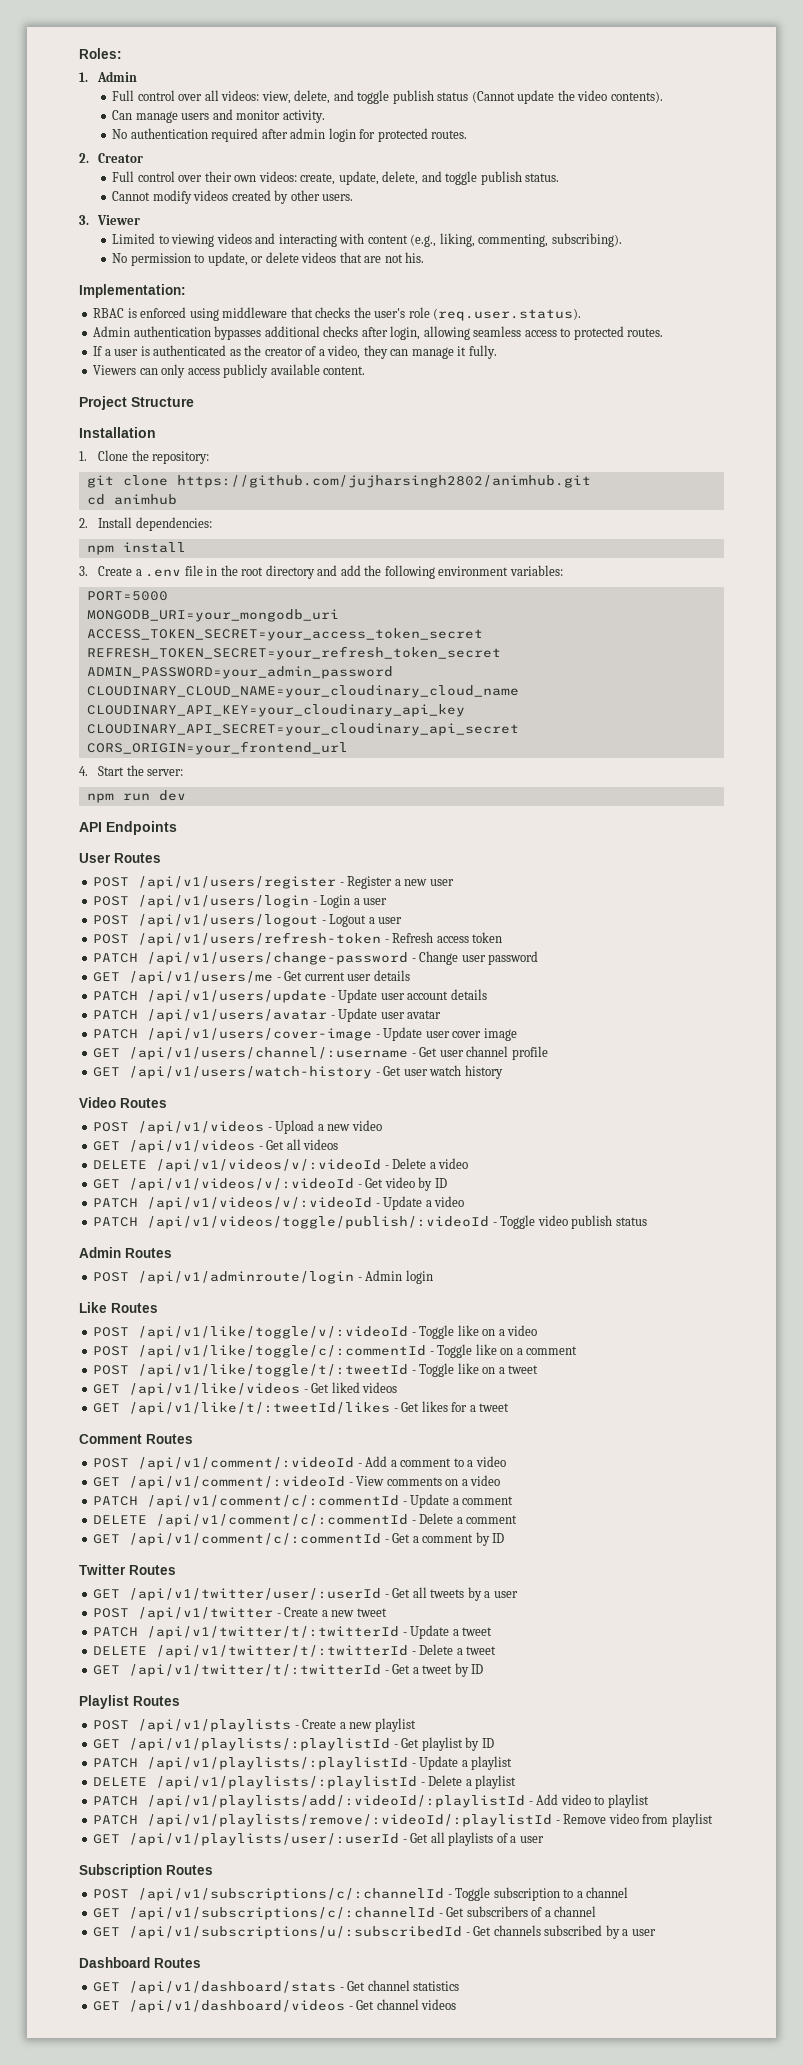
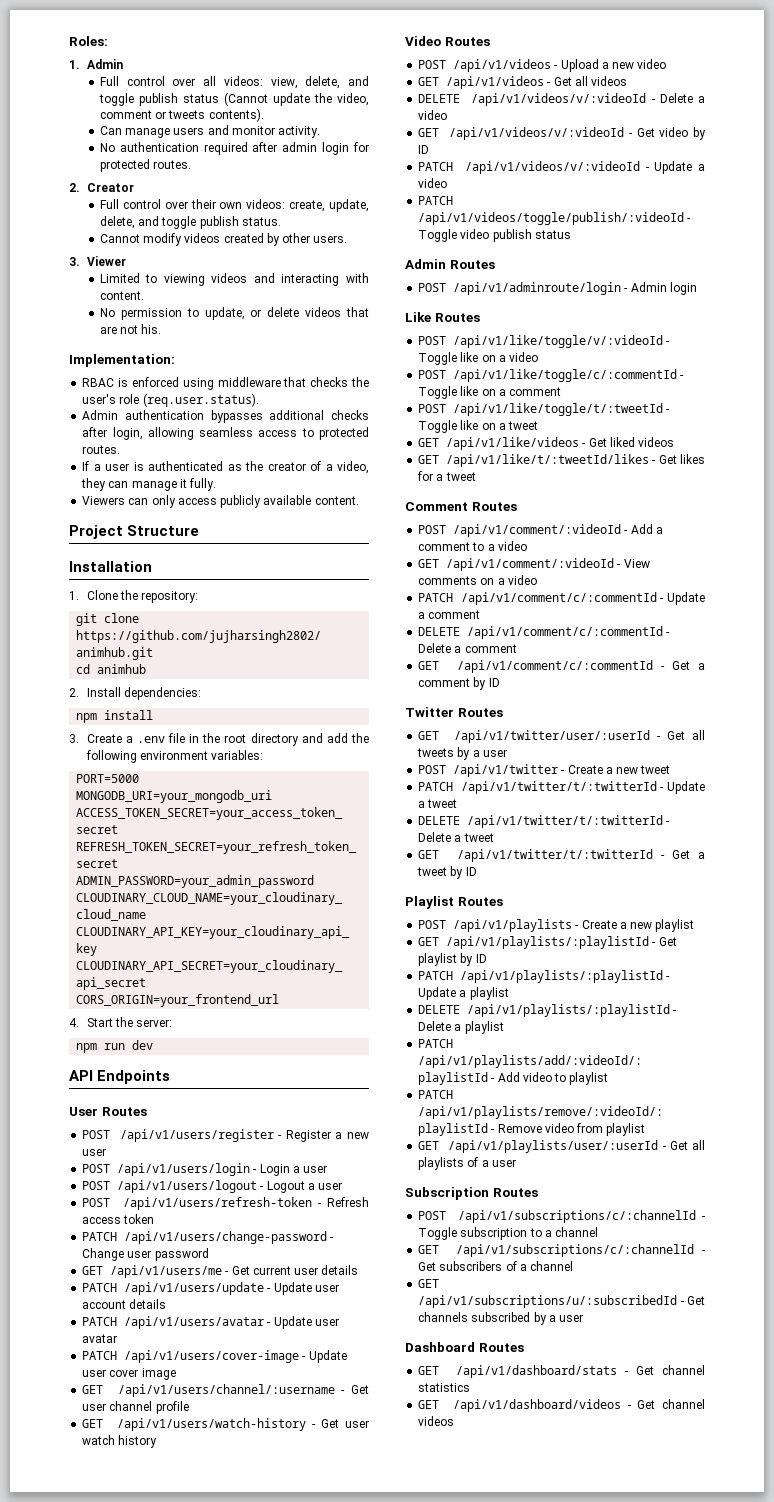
[577,90,608,101] video -> [337,93,370,106] [99,110,206,119] video, comment or tweets
[367,233,622,247] content (e.g., liking, commenting, subscribing). -> [99,291,144,300] content.

